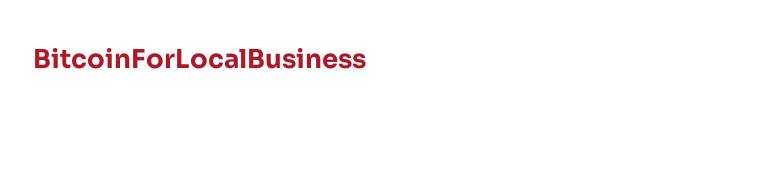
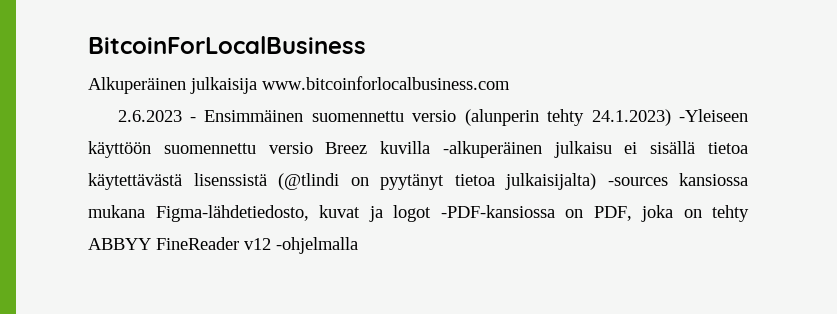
(366, 58) none -> [88,76,510,94] [117,109,748,126] [88,141,749,158] [88,173,748,190] [88,205,749,222] [88,237,358,254] // Alkuperäinen julkaisija www.bitcoinforlocalbusiness.com // 2.6.2023 - Ensimmäinen suomennettu versio (alunperin tehty 24.1.2023) -Yleiseen käyttöön suomennettu versio Breez kuvilla -alkuperäinen julkaisu ei sisällä tietoa käytettävästä lisenssistä (@tlindi on pyytänyt tietoa julkaisijalta) -sources kansiossa mukana Figma-lähdetiedosto, kuvat ja logot -PDF-kansiossa on PDF, joka on tehty ABBYY FineReader v12 -ohjelmalla

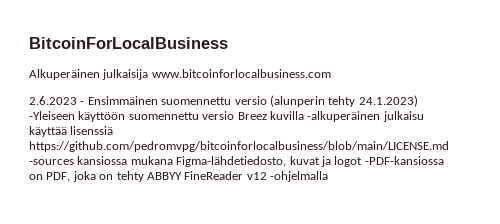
[624,141,749,154] [88,173,596,190] ei sisällä tietoa käytettävästä lisenssistä (@tlindi on pyytänyt tietoa julkaisijalta) -> [29,126,114,137] [29,141,449,152] käyttää lisenssiä https://github.com/pedromvpg/bitcoinforlocalbusiness/blob/main/LICENSE.md

